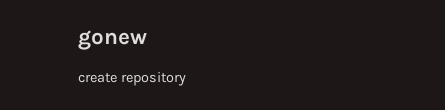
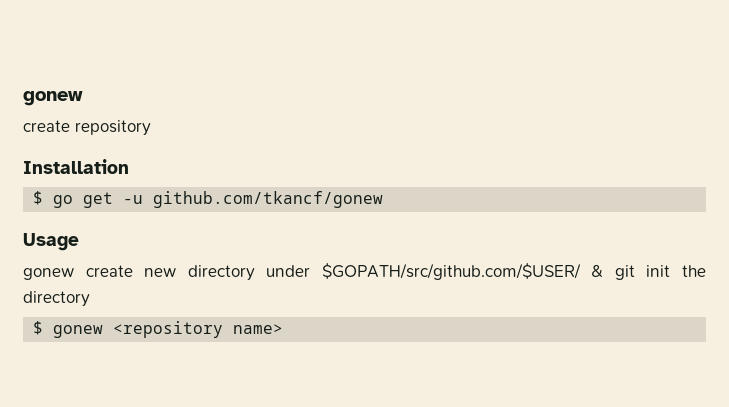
(186, 79) none -> [23,159,129,174] [33,191,384,208] [23,233,79,251] [23,263,706,281] [23,291,90,307] [33,321,284,338] // Installation // $ go get -u github.com/tkancf/gonew // Usage // gonew create new directory under $GOPATH/src/github.com/$USER/ & git init the directory // $ gonew <repository name>

